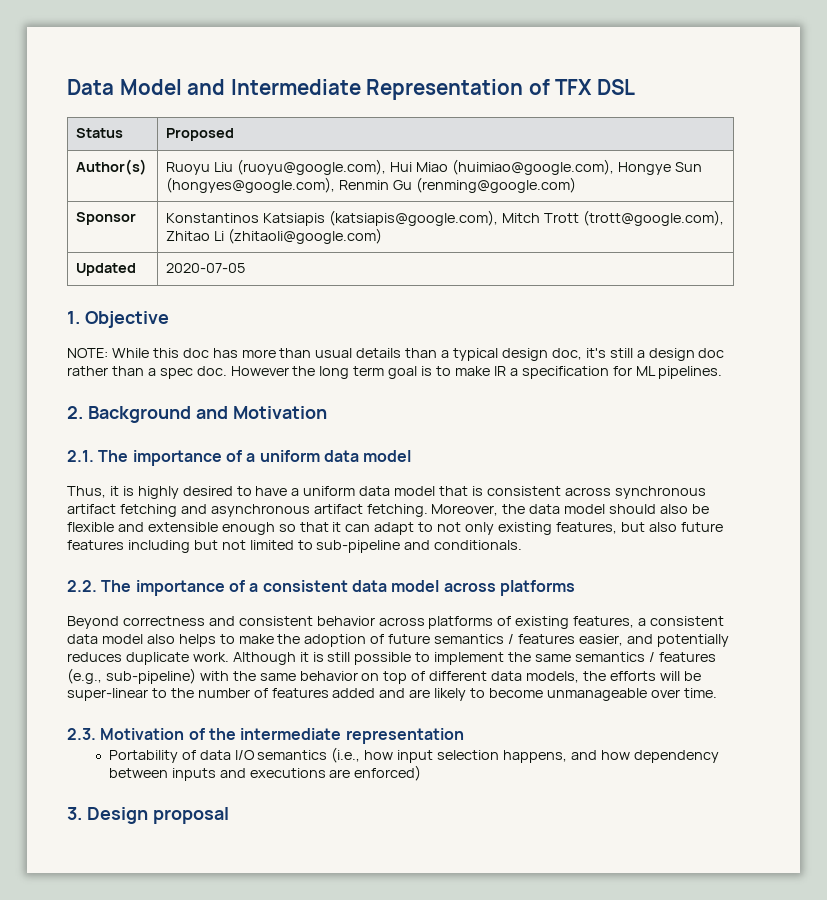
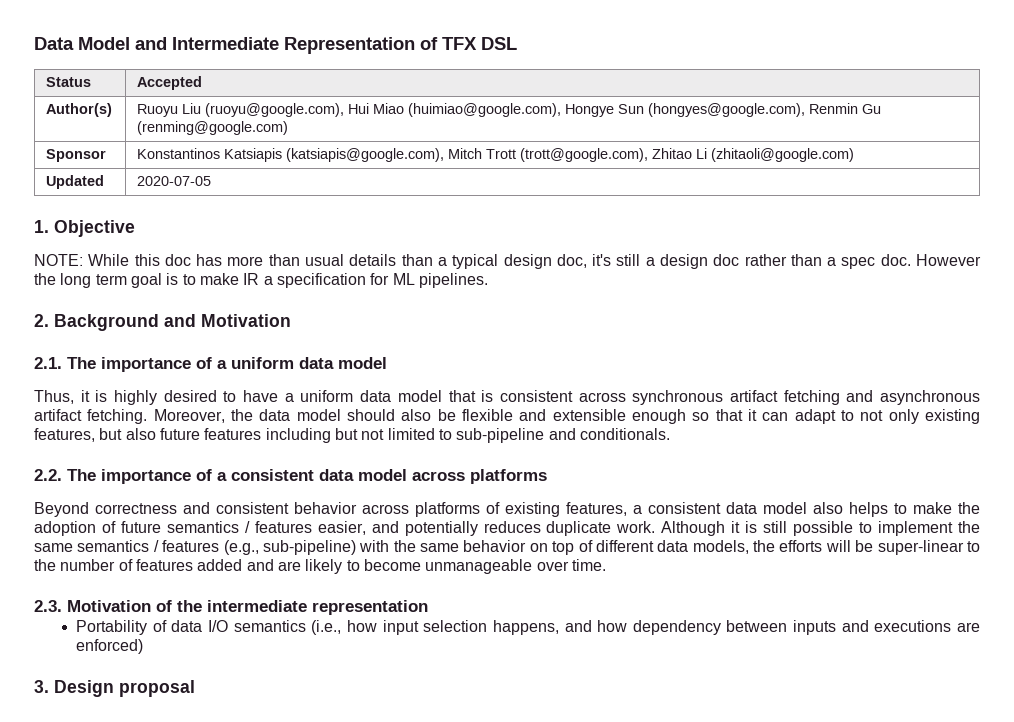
[166,128,235,141] Proposed -> [137,76,203,90] Accepted

